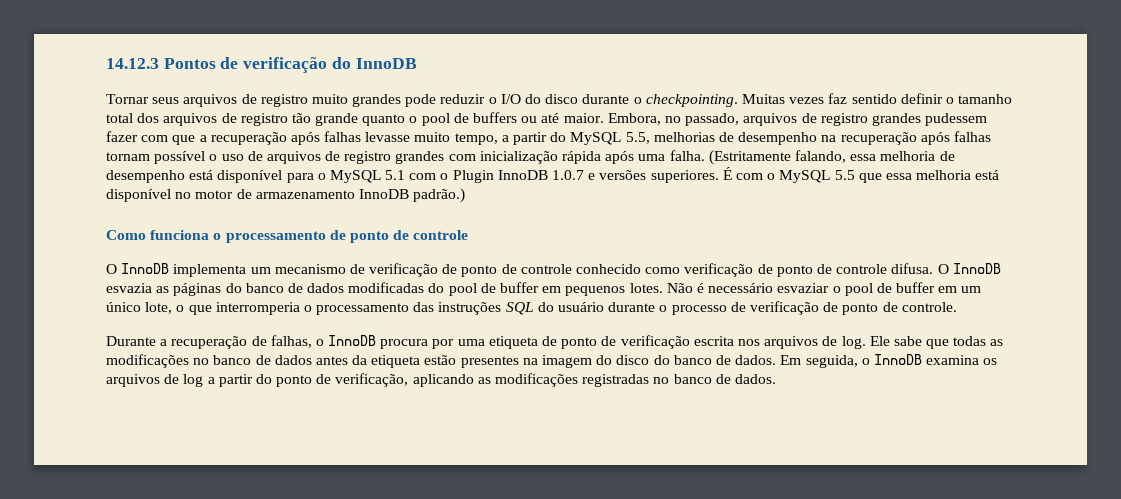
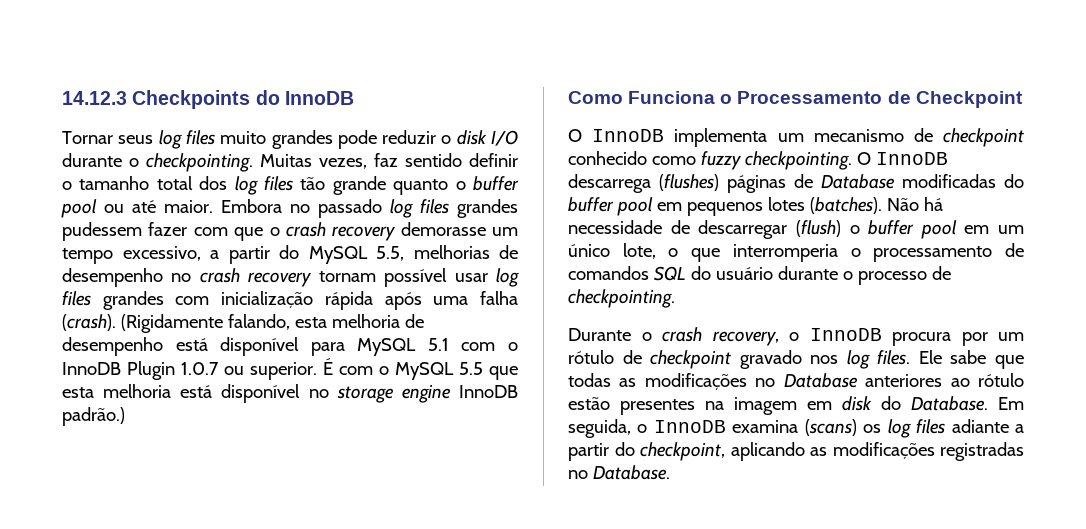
[163,57,328,73] Pontos de verificação -> [132,90,251,109] Checkpoints
[183,94,308,107] arquivos de registro -> [158,130,215,149] log files
[500,94,579,104] I/O do disco -> [456,130,518,146] disk I/O
[789,97,825,104] vezes -> [319,158,367,169] vezes,
[163,113,288,126] arquivos de registro -> [234,176,293,195] log files
[421,112,868,126] pool de buffers ou até maior. Embora, no passado, arquivos de registro -> [472,176,519,191] [61,199,449,218] buffer pool ou até maior. Embora no passado log files
[199,131,498,145] a recuperação após falhas levasse muito tempo, -> [269,222,518,241] [62,246,201,264] o crash recovery demorasse um tempo excessivo,
[821,131,991,145] [106,151,392,164] na recuperação após falhas tornam possível o uso de arquivos de registro -> [171,268,519,287] [62,291,91,306] no crash recovery tornam possível usar log files
[669,150,877,165] falha. (Estritamente falando, essa -> [480,291,518,305] [62,314,327,333] falha (crash). (Rigidamente falando, esta
[317,173,326,180] o -> (345, 349) none
[452,170,719,183] Plugin InnoDB 1.0.7 e versões superiores. -> [62,361,317,380] InnoDB Plugin 1.0.7 ou superior.
[885,173,912,180] essa -> [62,387,94,398] esta
[195,189,355,199] motor de armazenamento -> [336,385,451,403] storage engine
[150,230,469,243] funciona o processamento de ponto de controle -> [628,91,1023,108] Funciona o Processamento de Checkpoint
[369,263,1001,277] [106,282,936,296] verificação de ponto de controle conhecido como verificação de ponto de controle difusa. O InnoDB esvazia as páginas do banco de dados modificadas do pool de buffer em pequenos lotes. Não é necessário esvaziar o pool de buffer -> [943,128,1024,147] [568,151,948,170] [568,174,1024,193] [568,197,943,216] [568,220,957,239] checkpoint conhecido como fuzzy checkpointing. O InnoDB descarrega (flushes) páginas de Database modificadas do buffer pool em pequenos lotes (batches). Não há necessidade de descarregar (flush) o buffer pool
[413,302,502,315] das instruções -> [1005,243,1024,257] [568,266,649,280] de comandos
[749,301,957,315] [106,335,866,349] verificação de ponto de controle. // Durante a recuperação de falhas, o InnoDB procura por uma etiqueta de ponto de verificação escrita nos arquivos de log. -> [568,289,675,308] [568,327,1024,346] [568,350,911,369] checkpointing. // Durante o crash recovery, o InnoDB procura por um rótulo de checkpoint gravado nos log files.
[213,355,777,368] banco de dados antes da etiqueta estão presentes na imagem do disco do banco de dados. -> [783,373,1024,388] [568,396,988,415] Database anteriores ao rótulo estão presentes na imagem em disk do Database.
[983,358,998,365] [106,373,409,387] os arquivos de log a partir do ponto de verificação, -> [804,419,1024,438] [568,442,725,461] (scans) os log files adiante a partir do checkpoint,
[673,374,776,384] banco de dados. -> [592,465,670,480] Database.

